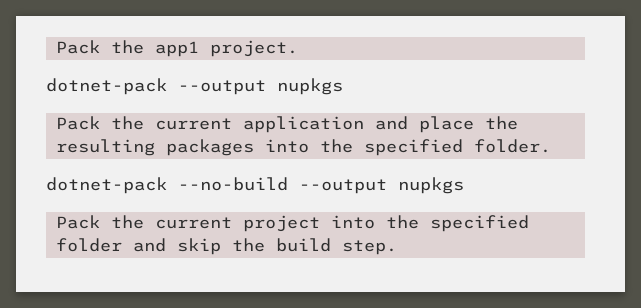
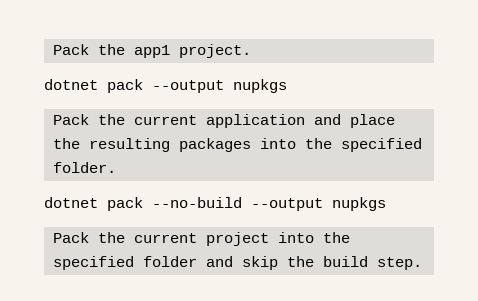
[46,78,167,95] dotnet-pack -> [44,79,143,93] dotnet pack
[46,177,167,194] dotnet-pack -> [44,197,143,211] dotnet pack

